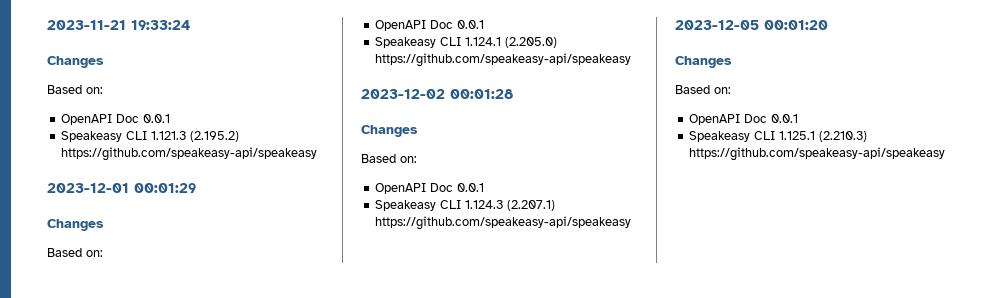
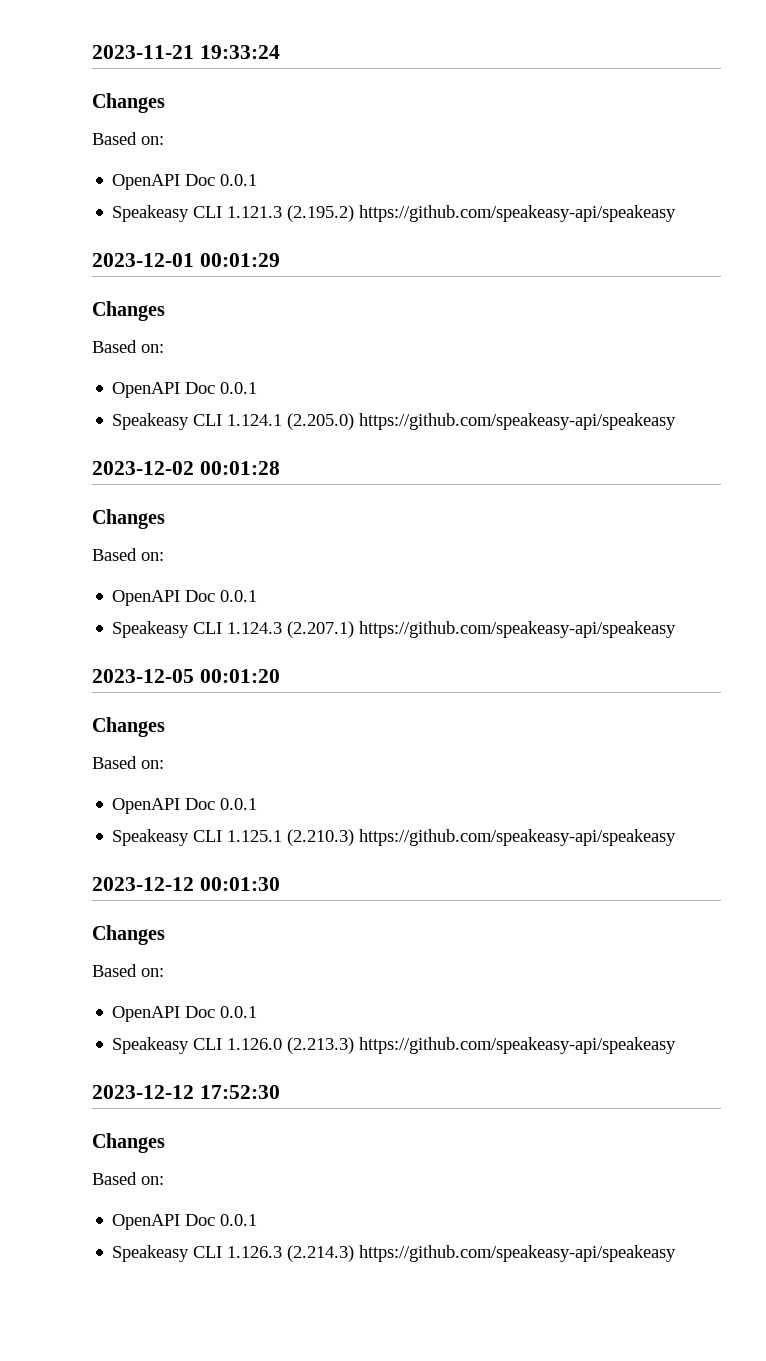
(946, 154) none -> [92,877,280,891] [92,925,165,945] [92,964,164,977] [112,1006,258,1022] [112,1037,677,1054] [92,1085,280,1099] [92,1133,165,1153] [92,1172,164,1185] [112,1214,258,1230] [112,1245,677,1262] // 2023-12-12 00:01:30 // Changes // Based on: // OpenAPI Doc 0.0.1 // Speakeasy CLI 1.126.0 (2.213.3) https://github.com/speakeasy-api/speakeasy // 2023-12-12 17:52:30 // Changes // Based on: // OpenAPI Doc 0.0.1 // Speakeasy CLI 1.126.3 (2.214.3) https://github.com/speakeasy-api/speakeasy

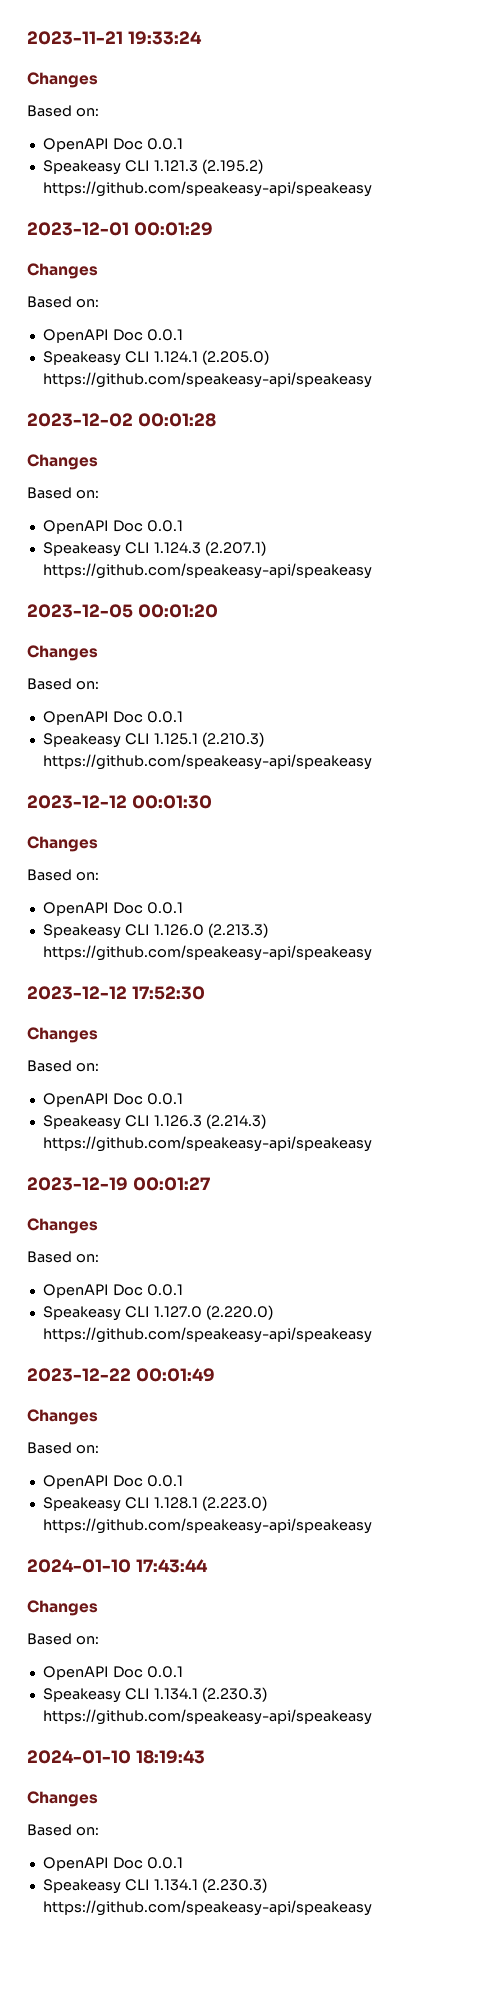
(677, 1253) none -> [27,1177,210,1191] [27,1218,98,1234] [27,1251,99,1263] [42,1284,183,1298] [42,1305,273,1321] [42,1327,372,1343] [27,1368,215,1382] [27,1409,98,1425] [27,1442,99,1454] [42,1475,183,1489] [42,1496,267,1512] [42,1518,372,1534] [27,1559,208,1573] [27,1600,98,1616] [27,1633,99,1645] [42,1666,183,1680] [42,1687,267,1703] [42,1709,372,1725] [27,1750,205,1764] [27,1791,98,1807] [27,1824,99,1836] [42,1857,183,1871] [42,1878,267,1894] [42,1900,372,1916] // 2023-12-19 00:01:27 // Changes // Based on: // OpenAPI Doc 0.0.1 // Speakeasy CLI 1.127.0 (2.220.0) https://github.com/speakeasy-api/speakeasy // 2023-12-22 00:01:49 // Changes // Based on: // OpenAPI Doc 0.0.1 // Speakeasy CLI 1.128.1 (2.223.0) https://github.com/speakeasy-api/speakeasy // 2024-01-10 17:43:44 // Changes // Based on: // OpenAPI Doc 0.0.1 // Speakeasy CLI 1.134.1 (2.230.3) https://github.com/speakeasy-api/speakeasy // 2024-01-10 18:19:43 // Changes // Based on: // OpenAPI Doc 0.0.1 // Speakeasy CLI 1.134.1 (2.230.3) https://github.com/speakeasy-api/speakeasy

